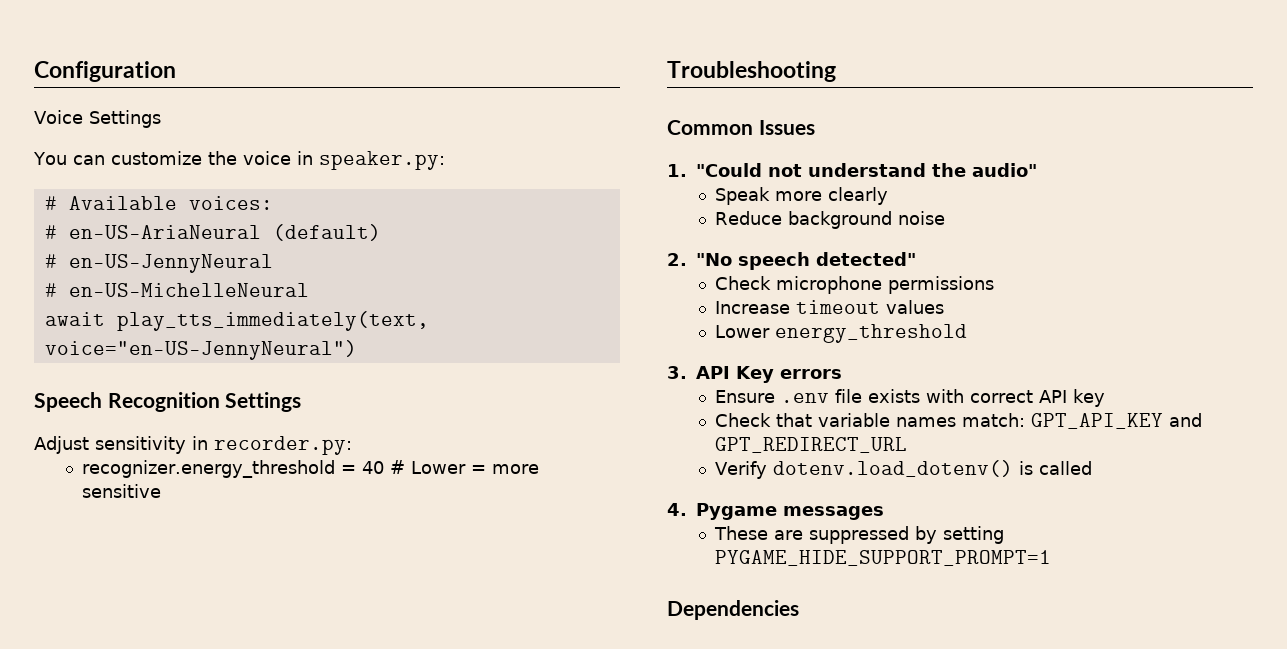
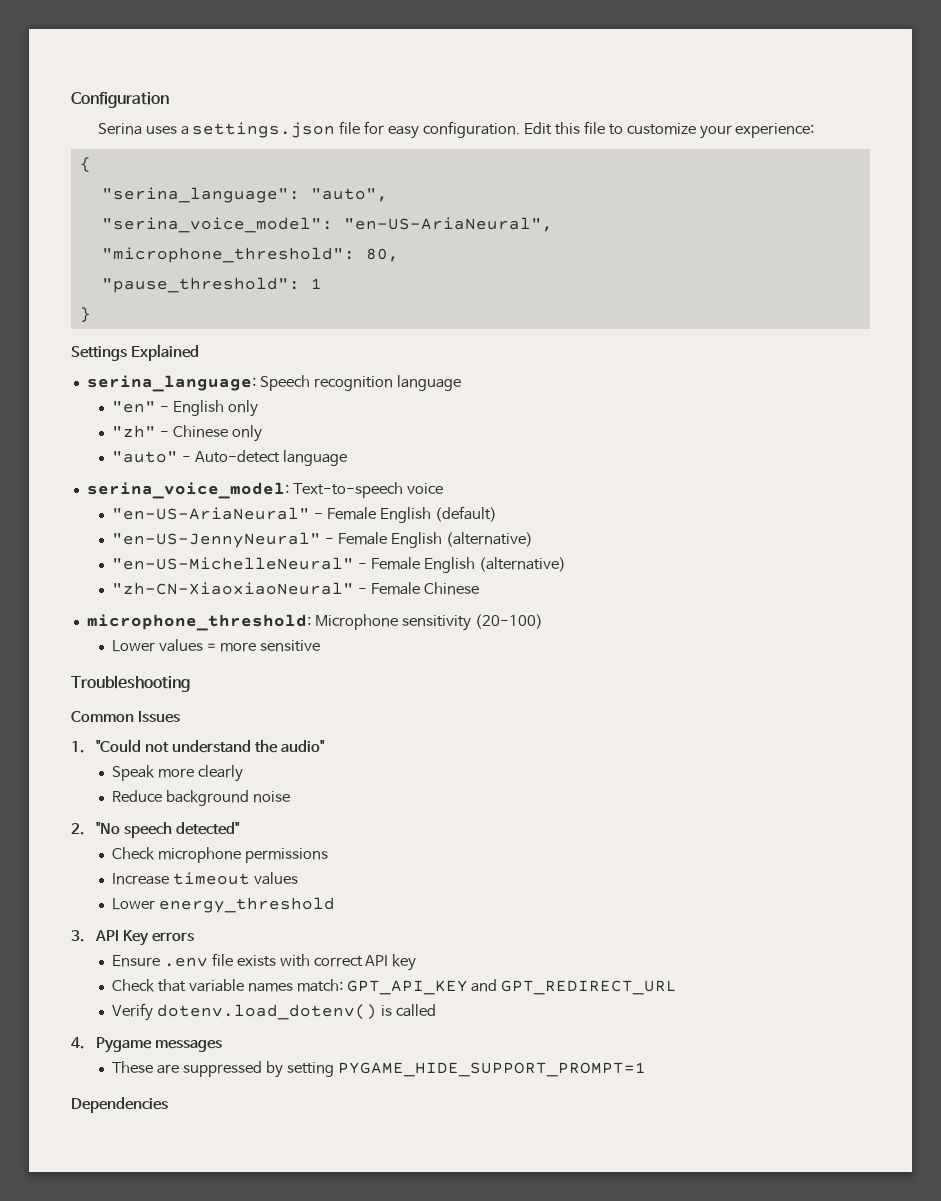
[34,110,161,128] [33,151,445,170] [44,196,273,210] [44,224,381,241] [44,254,273,273] [44,283,309,297] [44,311,429,331] [44,340,357,360] [34,392,302,412] [34,436,352,455] [82,460,467,478] Voice Settings // You can customize the voice in speaker.py: // # Available voices: // # en-US-AriaNeural (default) // # en-US-JennyNeural // # en-US-MichelleNeural // await play_tts_immediately(text, voice="en-US-JennyNeural") // Speech Recognition Settings // Adjust sensitivity in recorder.py: // recognizer.energy_threshold = 40 # Lower -> [97,121,815,139] [79,157,91,172] [101,187,388,203] [101,217,553,233] [101,247,399,263] [101,277,322,293] [79,307,91,322] [71,344,200,361] [86,375,461,392] [111,400,258,417] [111,425,262,442] [111,450,347,466] [86,482,443,499] [111,506,497,523] [111,532,533,548] [111,557,566,573] [111,582,479,595] [86,614,543,631] [111,639,203,652] Serina uses a settings.json file for easy configuration. Edit this file to customize your experience: // { // "serina_language": "auto", // "serina_voice_model": "en-US-AriaNeural", // "microphone_threshold": 80, // "pause_threshold": 1 // } // Settings Explained // serina_language: Speech recognition language // "en" - English only // "zh" - Chinese only // "auto" - Auto-detect language // serina_voice_model: Text-to-speech voice // "en-US-AriaNeural" - Female English (default) // "en-US-JennyNeural" - Female English (alternative) // "en-US-MichelleNeural" - Female English (alternative) // "zh-CN-XiaoxiaoNeural" - Female Chinese // microphone_threshold: Microphone sensitivity (20-100) // Lower values

